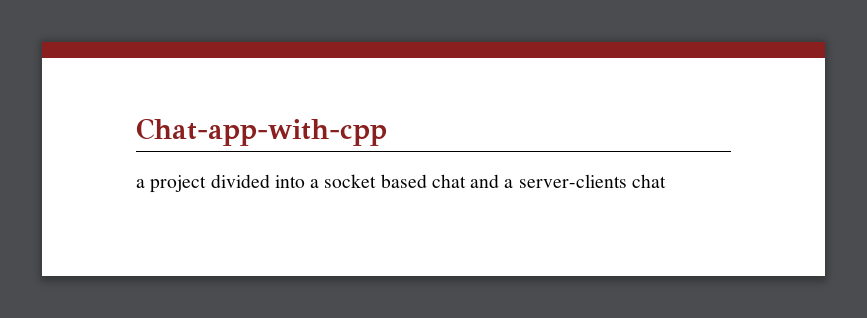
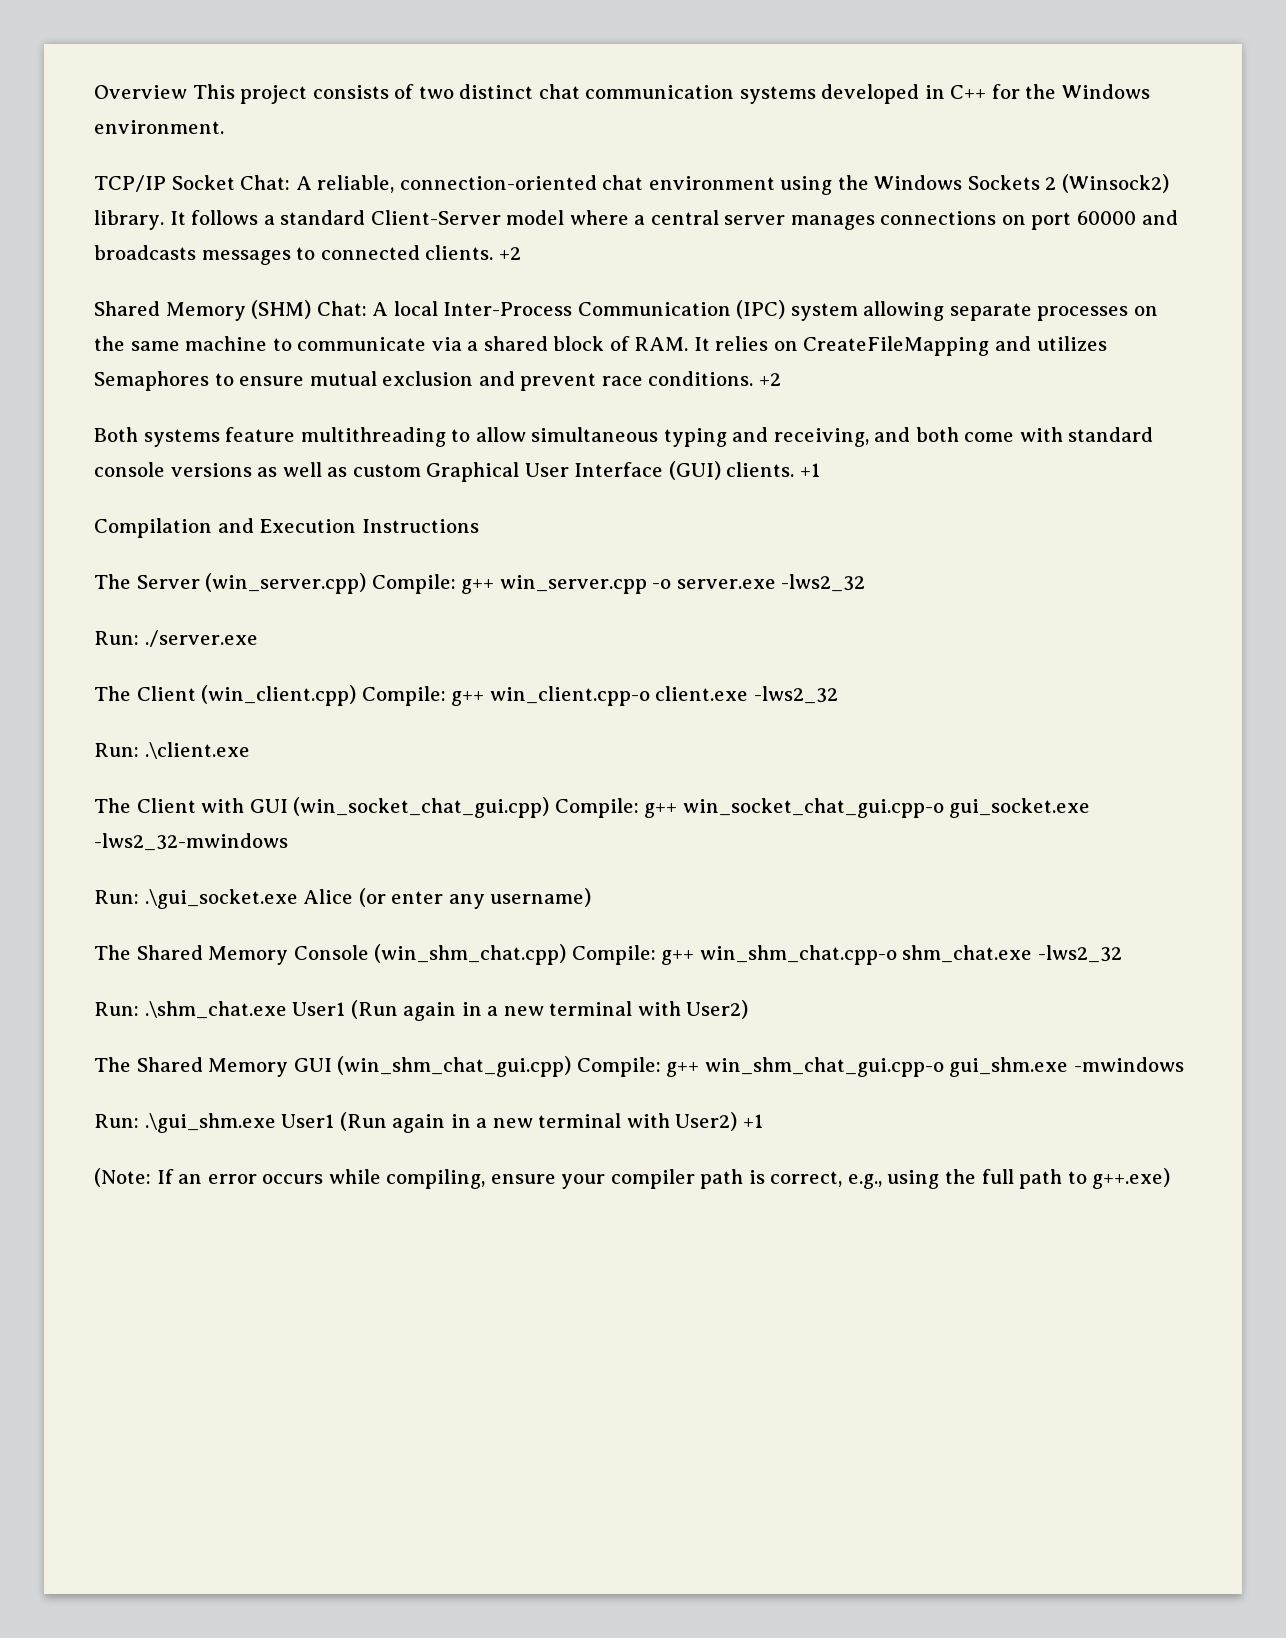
[136,118,387,146] [136,174,666,193] Chat-app-with-cpp // a project divided into a socket based chat and a server-clients chat -> [94,84,1151,104] [94,120,224,134] [94,174,1169,195] [94,210,1178,230] [94,245,521,265] [94,300,1158,321] [94,336,1107,356] [94,371,781,391] [94,427,1154,447] [94,461,820,482] [94,518,479,538] [94,573,866,594] [94,630,258,647] [94,685,838,706] [94,742,250,759] [94,797,1091,818] [94,833,288,851] [94,888,592,909] [94,944,1122,965] [94,1000,749,1021] [94,1056,1184,1077] [94,1112,763,1133] [94,1168,1171,1189] Overview This project consists of two distinct chat communication systems developed in C++ for the Windows environment. // TCP/IP Socket Chat: A reliable, connection-oriented chat environment using the Windows Sockets 2 (Winsock2) library. It follows a standard Client-Server model where a central server manages connections on port 60000 and broadcasts messages to connected clients. +2 // Shared Memory (SHM) Chat: A local Inter-Process Communication (IPC) system allowing separate processes on the same machine to communicate via a shared block of RAM. It relies on CreateFileMapping and utilizes Semaphores to ensure mutual exclusion and prevent race conditions. +2 // Both systems feature multithreading to allow simultaneous typing and receiving, and both come with standard console versions as well as custom Graphical User Interface (GUI) clients. +1 // Compilation and Execution Instructions // The Server (win_server.cpp) Compile: g++ win_server.cpp -o server.exe -lws2_32 // Run: ./server.exe // The Client (win_client.cpp) Compile: g++ win_client.cpp-o client.exe -lws2_32 // Run: .\client.exe // The Client with GUI (win_socket_chat_gui.cpp) Compile: g++ win_socket_chat_gui.cpp-o gui_socket.exe -lws2_32-mwindows // Run: .\gui_socket.exe Alice (or enter any username) // The Shared Memory Console (win_shm_chat.cpp) Compile: g++ win_shm_chat.cpp-o shm_chat.exe -lws2_32 // Run: .\shm_chat.exe User1 (Run again in a new terminal with User2) // The Shared Memory GUI (win_shm_chat_gui.cpp) Compile: g++ win_shm_chat_gui.cpp-o gui_shm.exe -mwindows // Run: .\gui_shm.exe User1 (Run again in a new terminal with User2) +1 // (Note: If an error occurs while compiling, ensure your compiler path is correct, e.g., using the full path to g++.exe)

